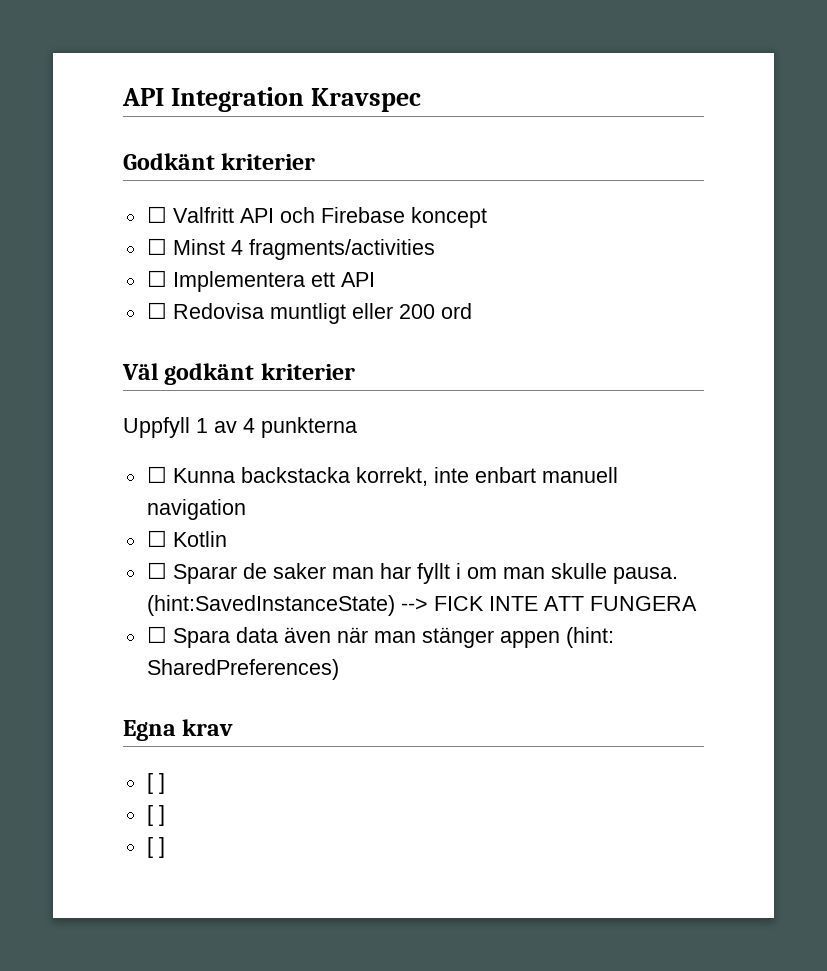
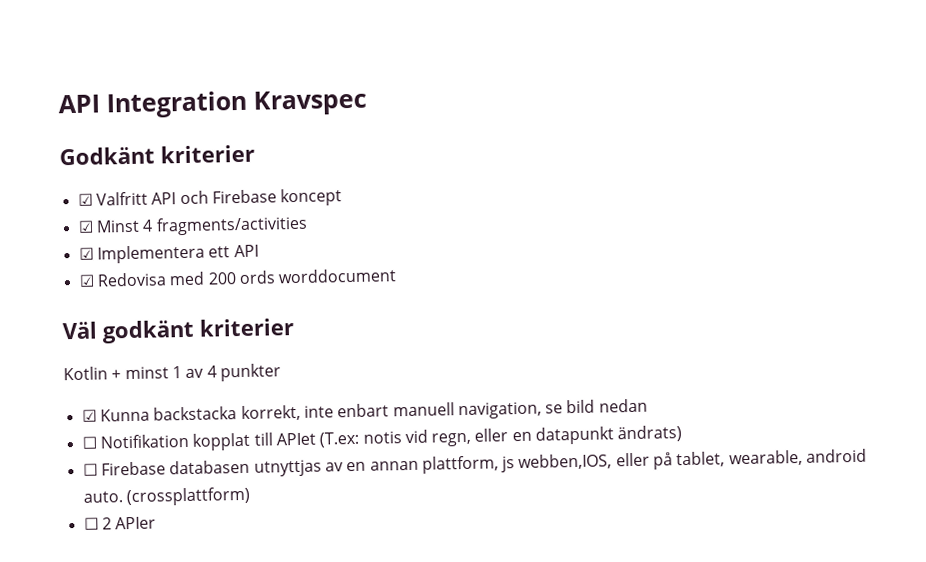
[146,206,167,223] ☐ -> [77,193,93,206] ☑
[146,238,167,255] ☐ -> [77,220,94,233] ☑
[146,270,167,287] ☐ -> [78,247,94,260] ☑
[146,302,472,324] ☐ Redovisa muntligt eller 200 ord -> [78,268,397,287] ☑ Redovisa med 200 ords worddocument
[123,417,190,438] Uppfyll -> [63,366,169,381] Kotlin + minst
[261,417,357,438] [146,466,167,483] punkterna // ☐ -> [219,363,281,382] [81,409,97,422] punkter // ☑
[146,499,246,520] [146,530,227,547] [146,562,678,584] [146,595,697,616] [146,626,614,648] [146,659,339,680] [123,719,234,741] [146,773,165,794] [146,805,165,826] [146,837,165,858] navigation // ☐ Kotlin // ☐ Sparar de saker man har fyllt i om man skulle pausa. (hint:SavedInstanceState) --> FICK INTE ATT FUNGERA // ☐ Spara data även när man stänger appen (hint: SharedPreferences) // Egna krav // [ ] // [ ] // [ ] -> [457,398,648,420] [81,425,683,451] [82,448,868,477] [82,486,250,507] [83,516,157,530] navigation, se bild nedan // ☐ Notifikation kopplat till APIet (T.ex: notis vid regn, eller en datapunkt ändrats) // ☐ Firebase databasen utnyttjas av en annan plattform, js webben,IOS, eller på tablet, wearable, android auto. (crossplattform) // ☐ 2 APIer

